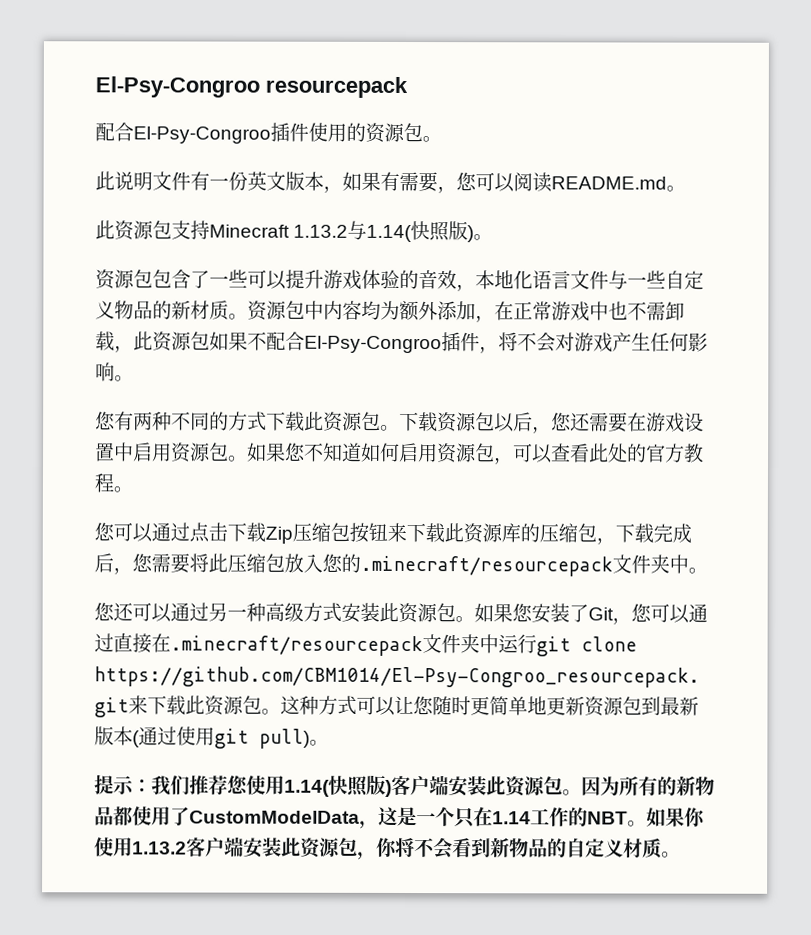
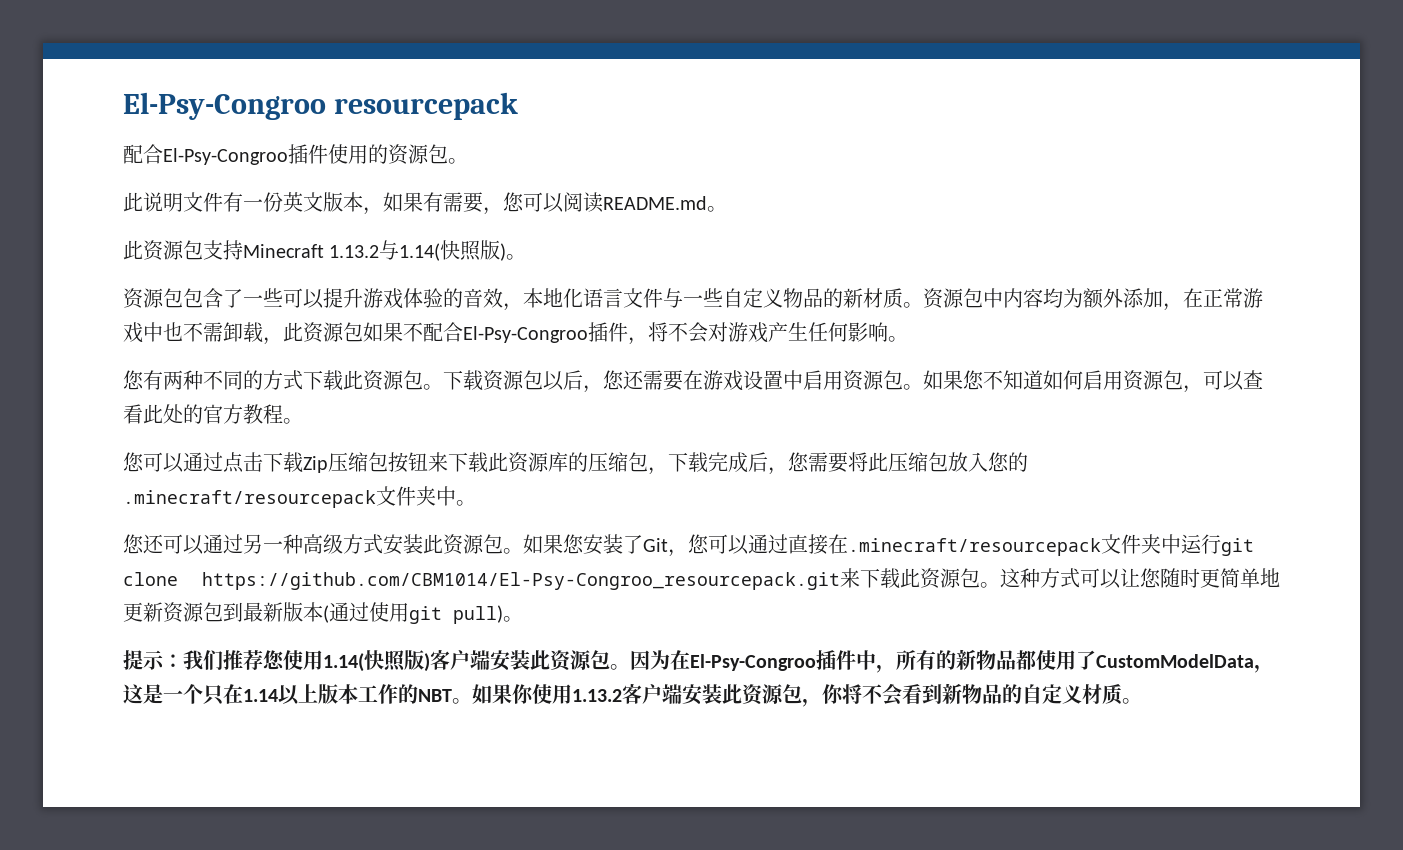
(620, 786) none -> [670,650,896,673] 在El-Psy-Congroo插件中，
(531, 818) none -> [278,684,358,705] 以上版本

